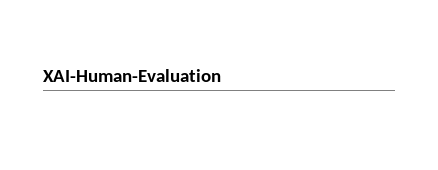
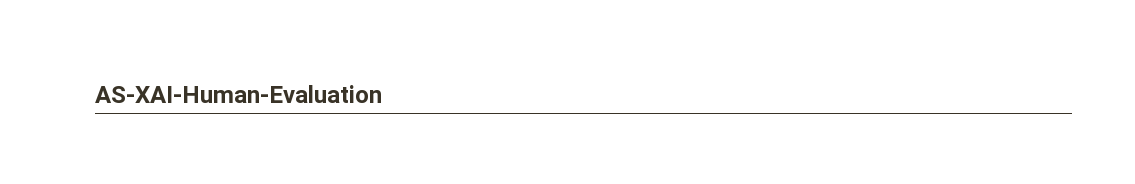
[43,69,221,82] XAI-Human-Evaluation -> [95,85,382,103] AS-XAI-Human-Evaluation

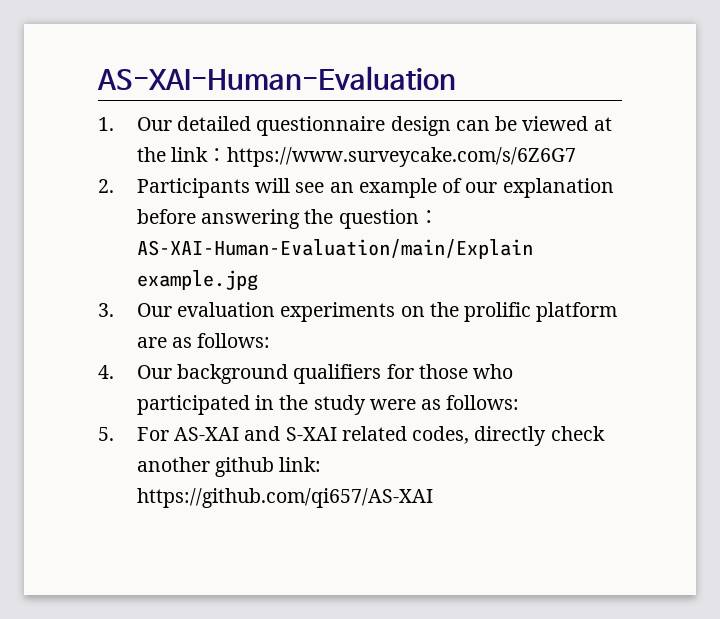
(382, 94) none -> [98,116,612,136] [136,147,576,167] [98,178,614,198] [136,209,439,229] [136,239,533,259] [136,270,258,291] [98,302,618,322] [136,333,271,348] [98,364,514,384] [136,395,520,415] [98,426,605,446] [136,457,322,477] [136,488,433,508] // 1. Our detailed questionnaire design can be viewed at the link：https://www.surveycake.com/s/6Z6G7 // 2. Participants will see an example of our explanation before answering the question：AS-XAI-Human-Evaluation/main/Explain example.jpg // 3. Our evaluation experiments on the prolific platform are as follows: // 4. Our background qualifiers for those who participated in the study were as follows: // 5. For AS-XAI and S-XAI related codes, directly check another github link: https://github.com/qi657/AS-XAI

